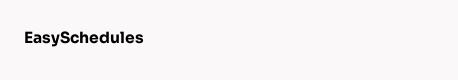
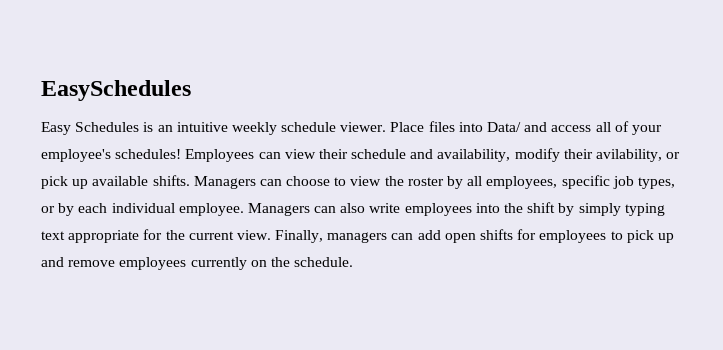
(144, 39) none -> [41,121,662,135] [41,148,681,162] [41,175,675,189] [41,202,665,216] [41,229,674,243] [41,257,354,270] // Easy Schedules is an intuitive weekly schedule viewer. Place files into Data/ and access all of your employee's schedules! Employees can view their schedule and availability, modify their avilability, or pick up available shifts. Managers can choose to view the roster by all employees, specific job types, or by each individual employee. Managers can also write employees into the shift by simply typing text appropriate for the current view. Finally, managers can add open shifts for employees to pick up and remove employees currently on the schedule.

